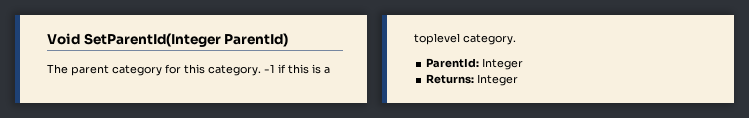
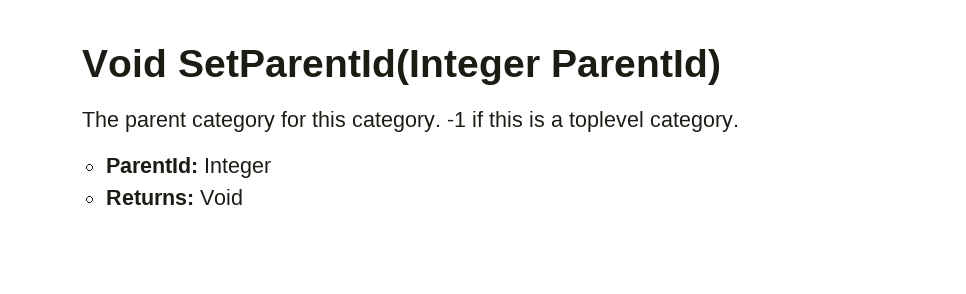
[477,74,519,86] Integer -> [199,189,243,205] Void

